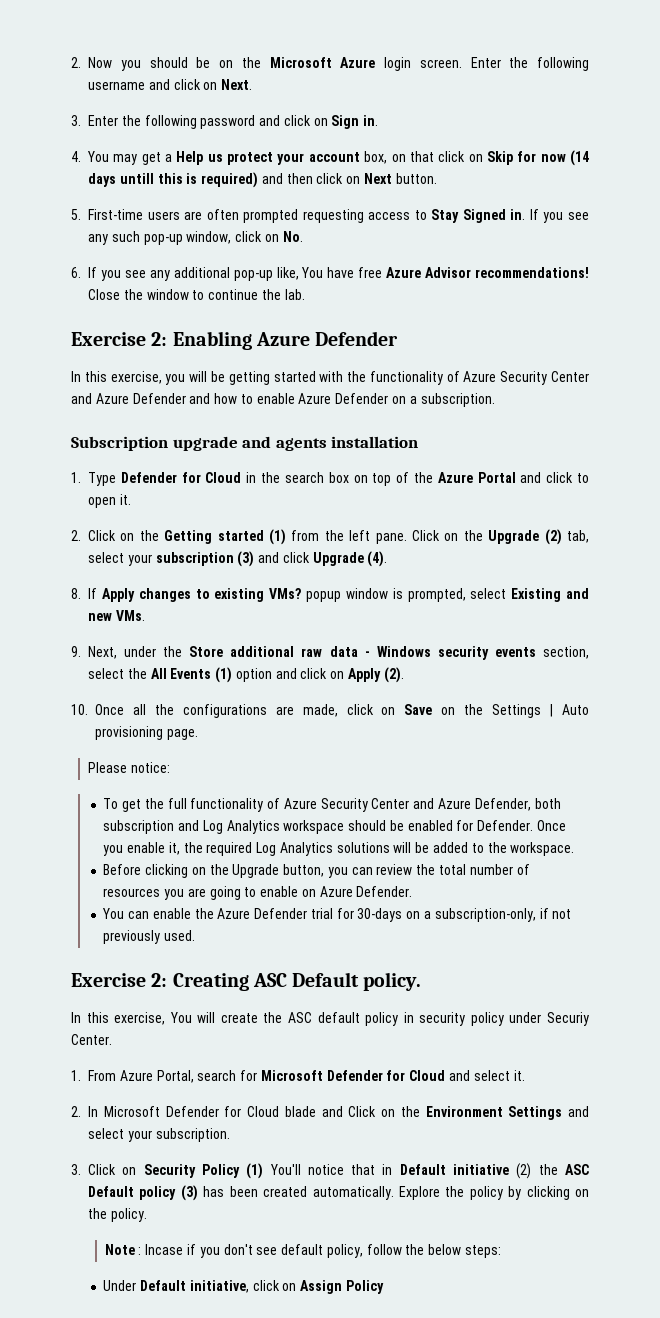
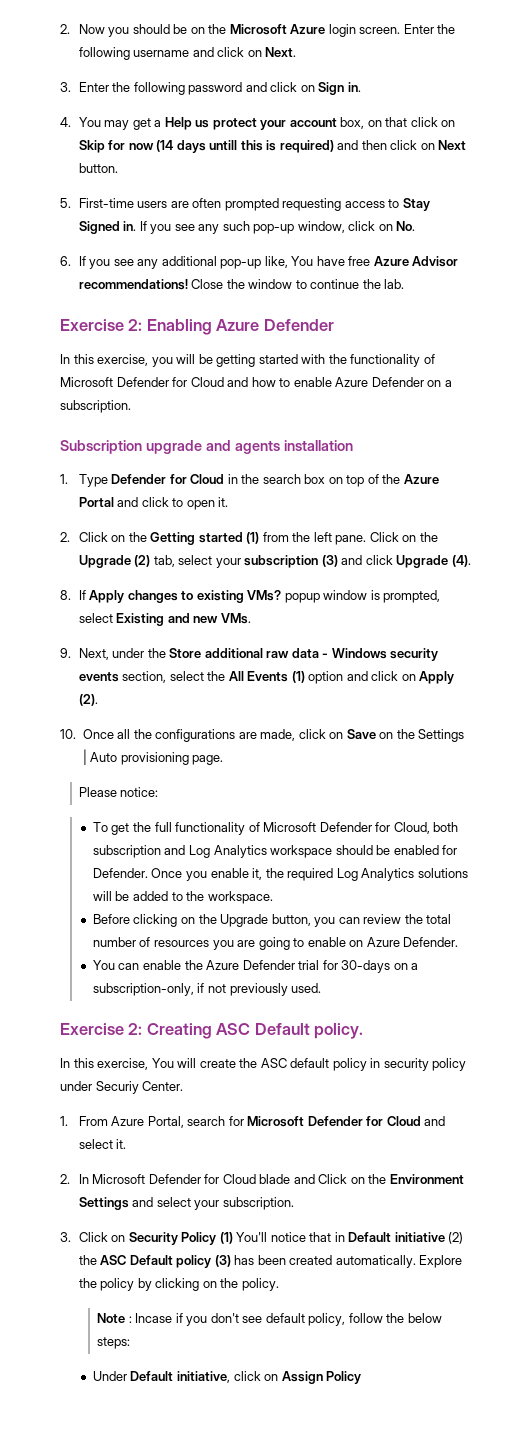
[463,371,589,385] [71,393,186,404] Azure Security Center and Azure Defender -> [60,377,224,387] Microsoft Defender for Cloud
[283,798,531,812] Azure Security Center and Azure Defender, -> [263,822,430,834] Microsoft Defender for Cloud,

